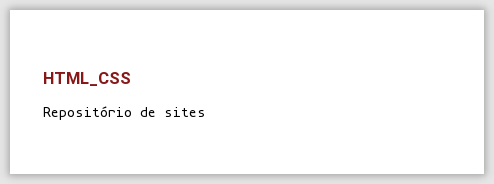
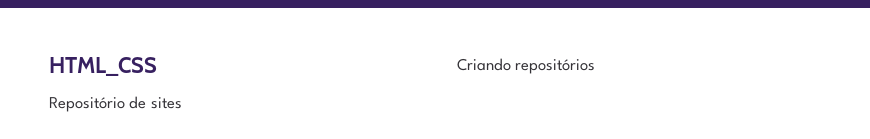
(206, 112) none -> [457,58,596,74] // Criando repositórios

